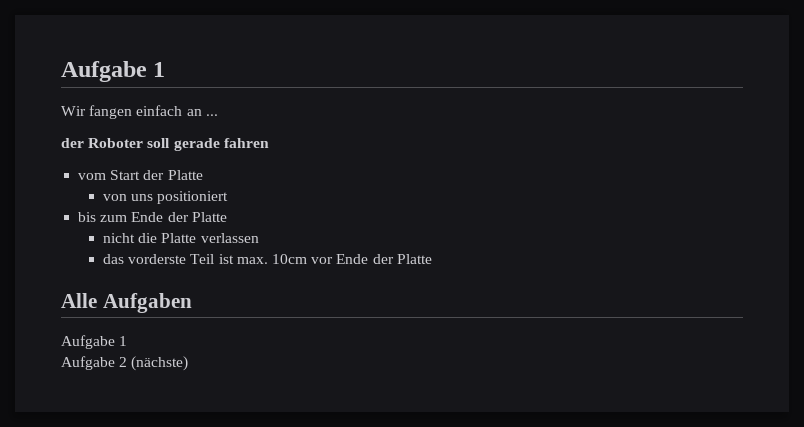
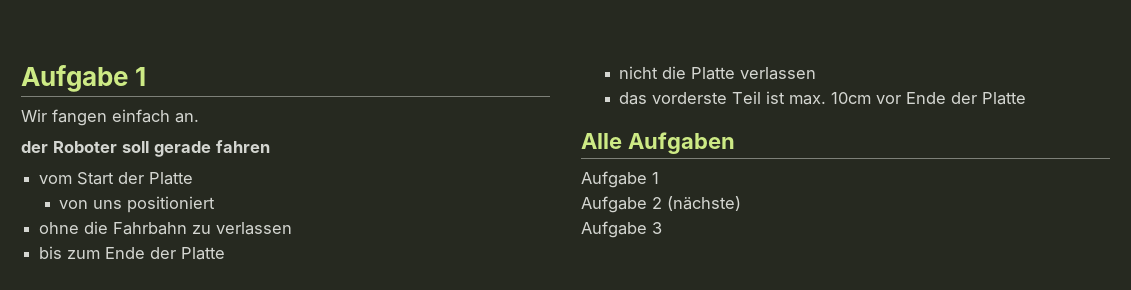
[186,109,218,116] an ... -> [175,113,199,123] an.
(229, 197) none -> [39,221,293,235] // ohne die Fahrbahn zu verlassen
(189, 363) none -> [581,221,662,238] // Aufgabe 3

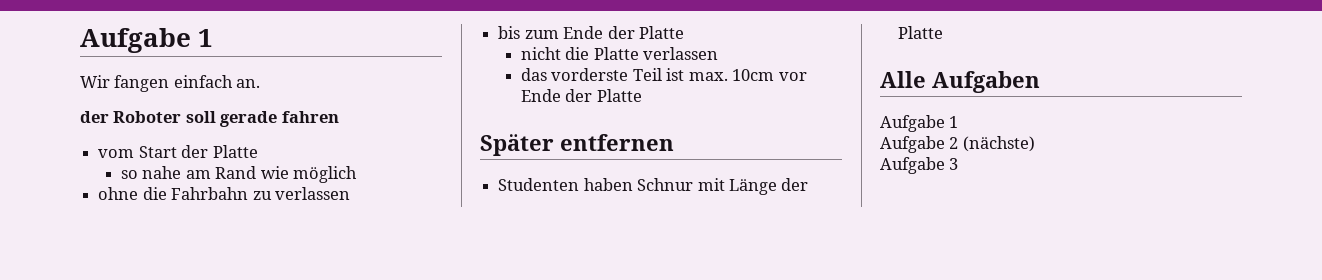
[59,196,216,213] von uns positioniert -> [120,166,358,183] so nahe am Rand wie möglich
(1027, 98) none -> [480,134,674,156] [498,178,809,195] [898,26,944,39] // Später entfernen // Studenten haben Schnur mit Länge der Platte

